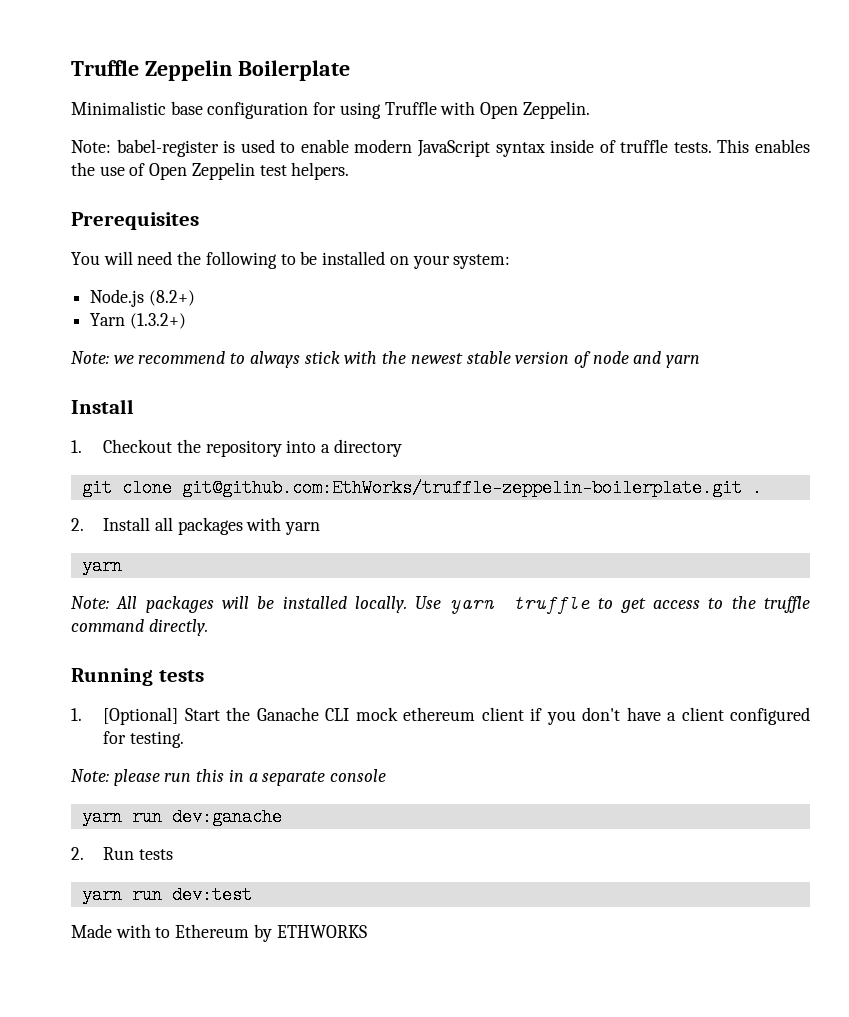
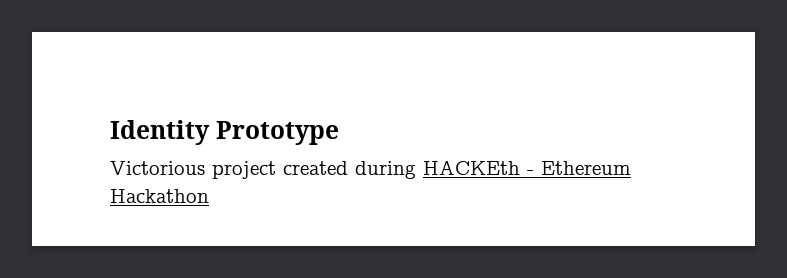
[71,60,350,81] [71,101,590,119] [71,139,810,157] [71,162,350,180] [71,212,199,230] [71,251,511,269] [90,289,195,307] [90,313,186,329] [71,351,701,368] [71,399,134,414] [71,439,402,457] [81,479,762,497] [71,517,321,535] [81,557,122,575] [71,595,810,614] [71,619,208,636] [71,668,204,686] [71,707,810,725] [103,731,184,748] [71,769,387,786] [81,808,282,826] [71,847,173,860] [81,886,252,904] [71,924,367,942] Truffle Zeppelin Boilerplate // Minimalistic base configuration for using Truffle with Open Zeppelin. // Note: babel-register is used to enable modern JavaScript syntax inside of truffle tests. This enables the use of Open Zeppelin test helpers. // Prerequisites // You will need the following to be installed on your system: // Node.js (8.2+) // Yarn (1.3.2+) // Note: we recommend to always stick with the newest stable version of node and yarn // Install // 1. Checkout the repository into a directory // git clone git@github.com:EthWorks/truffle-zeppelin-boilerplate.git . // 2. Install all packages with yarn // yarn // Note: All packages will be installed locally. Use yarn truffle to get access to the truffle command directly. // Running tests // 1. [Optional] Start the Ganache CLI mock ethereum client if you don't have a client configured for testing. // Note: please run this in a separate console // yarn run dev:ganache // 2. Run tests // yarn run dev:test // Made with to Ethereum by ETHWORKS -> [110,120,339,145] [110,160,631,179] [110,189,209,203] Identity Prototype // Victorious project created during HACKEth - Ethereum Hackathon

